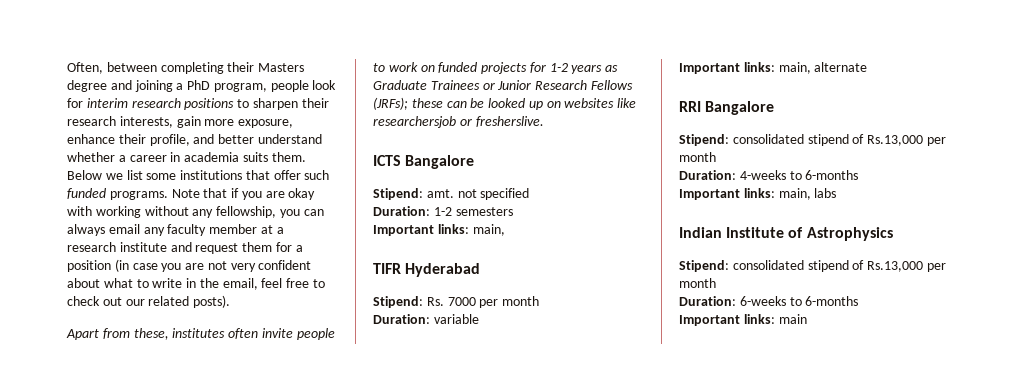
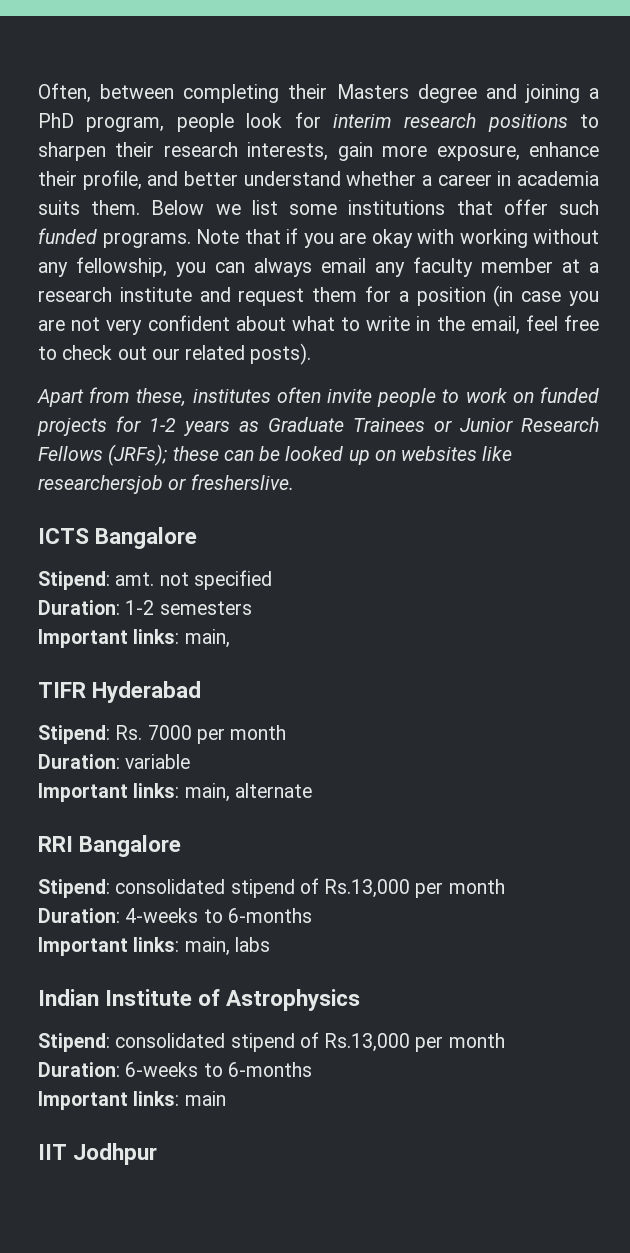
(807, 319) none -> [38,1143,158,1165] // IIT Jodhpur

